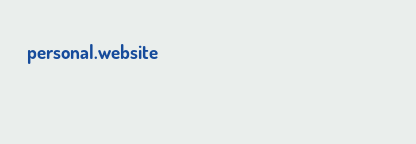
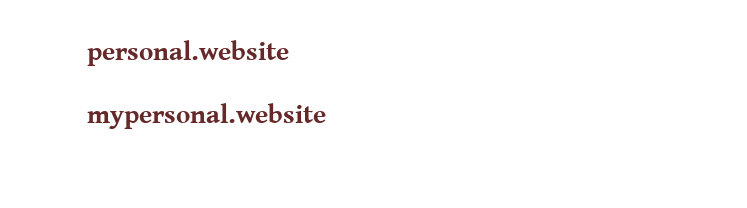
(158, 54) none -> [87,103,326,129] // mypersonal.website

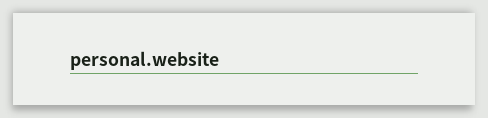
[87,103,326,129] // mypersonal.website -> (219, 60) none

